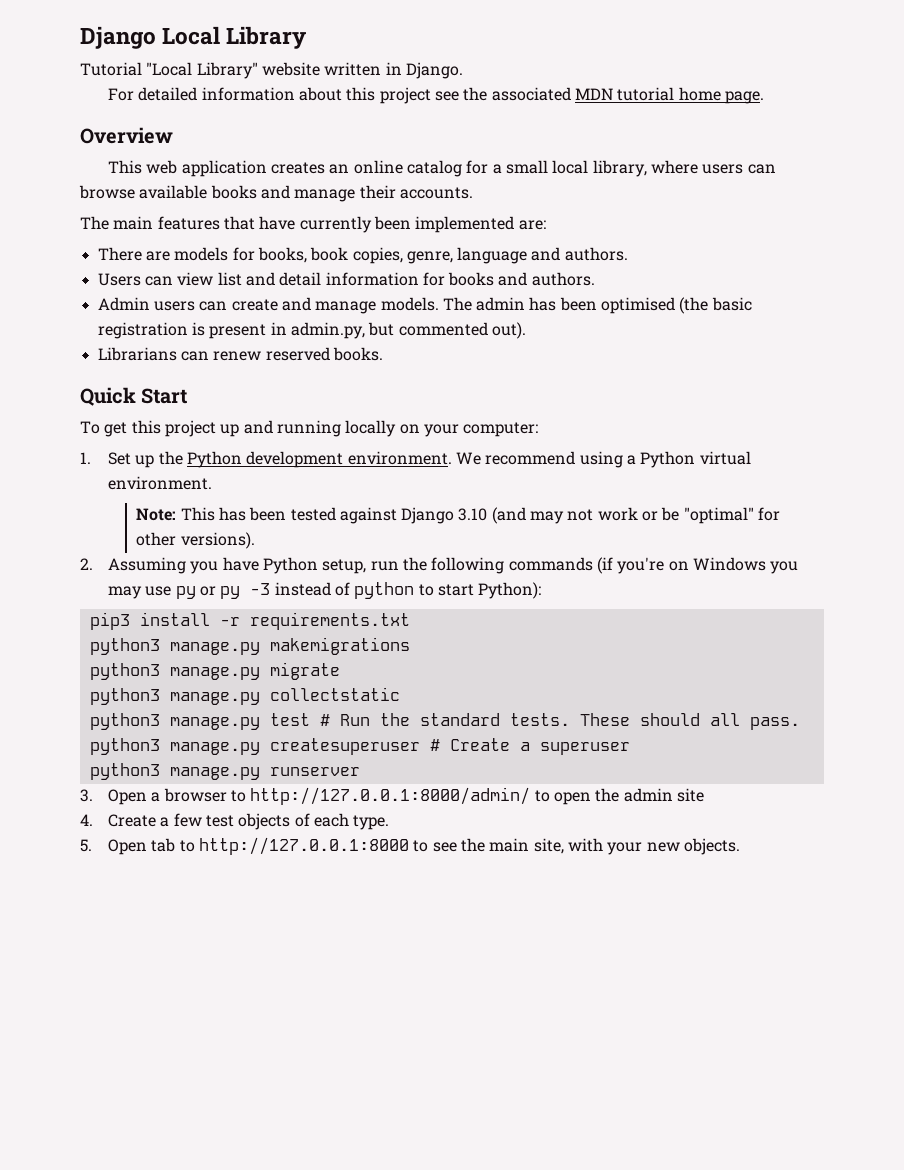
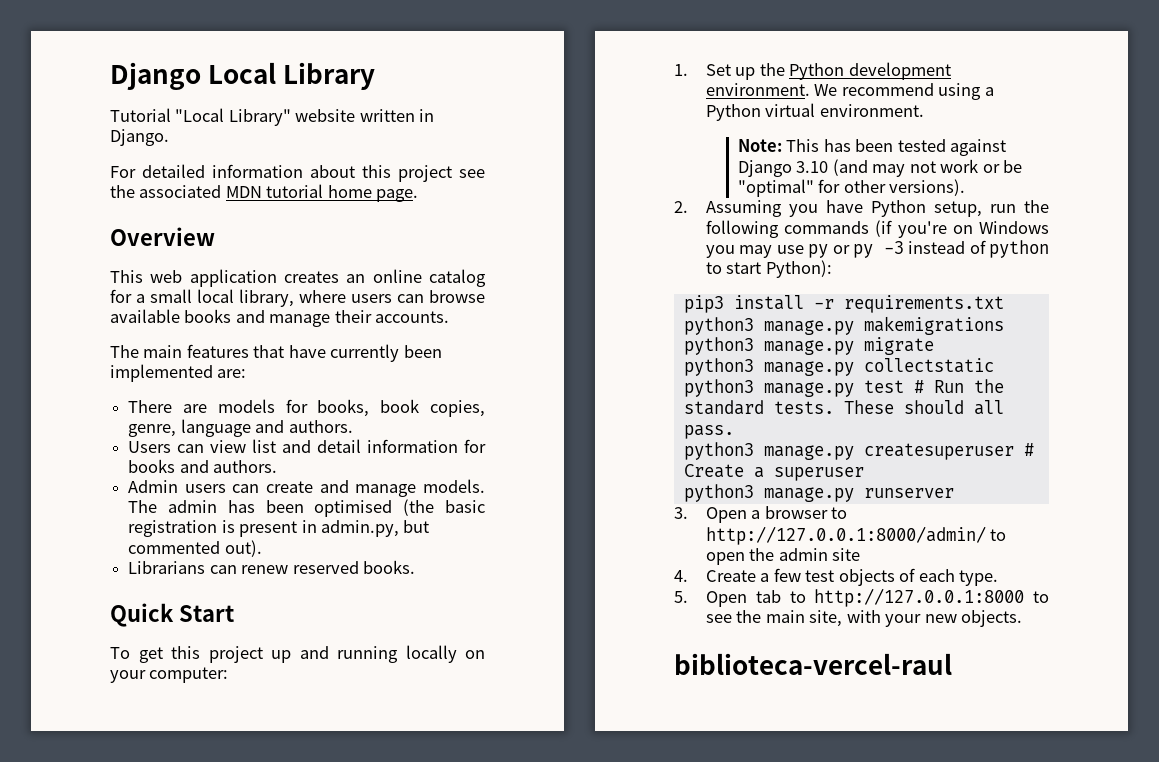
(740, 846) none -> [674,653,952,675] // biblioteca-vercel-raul

